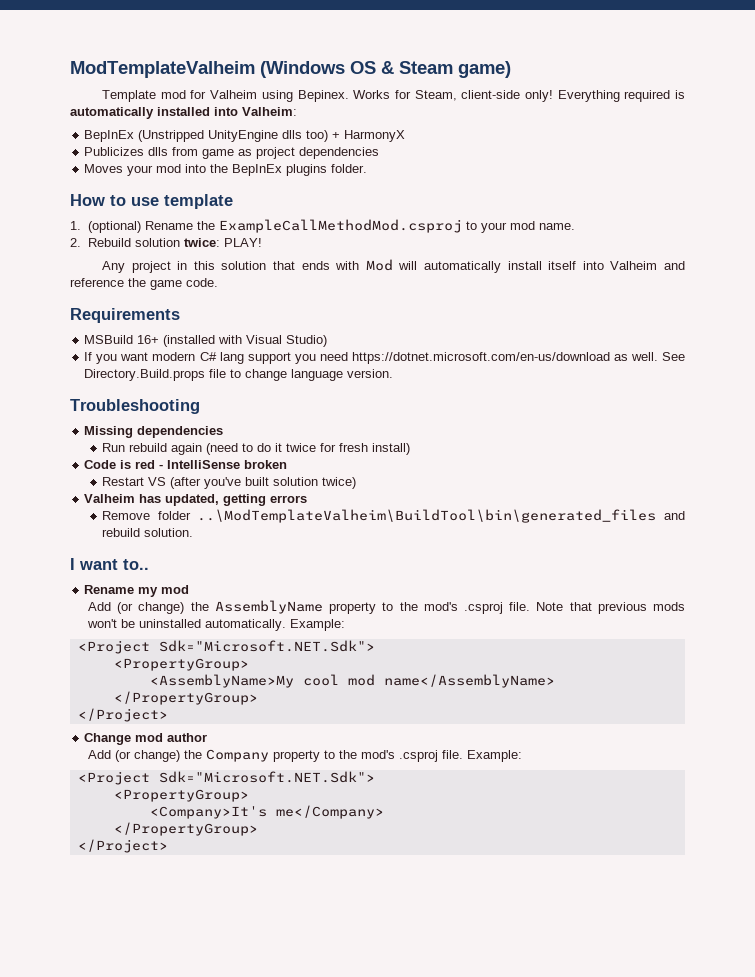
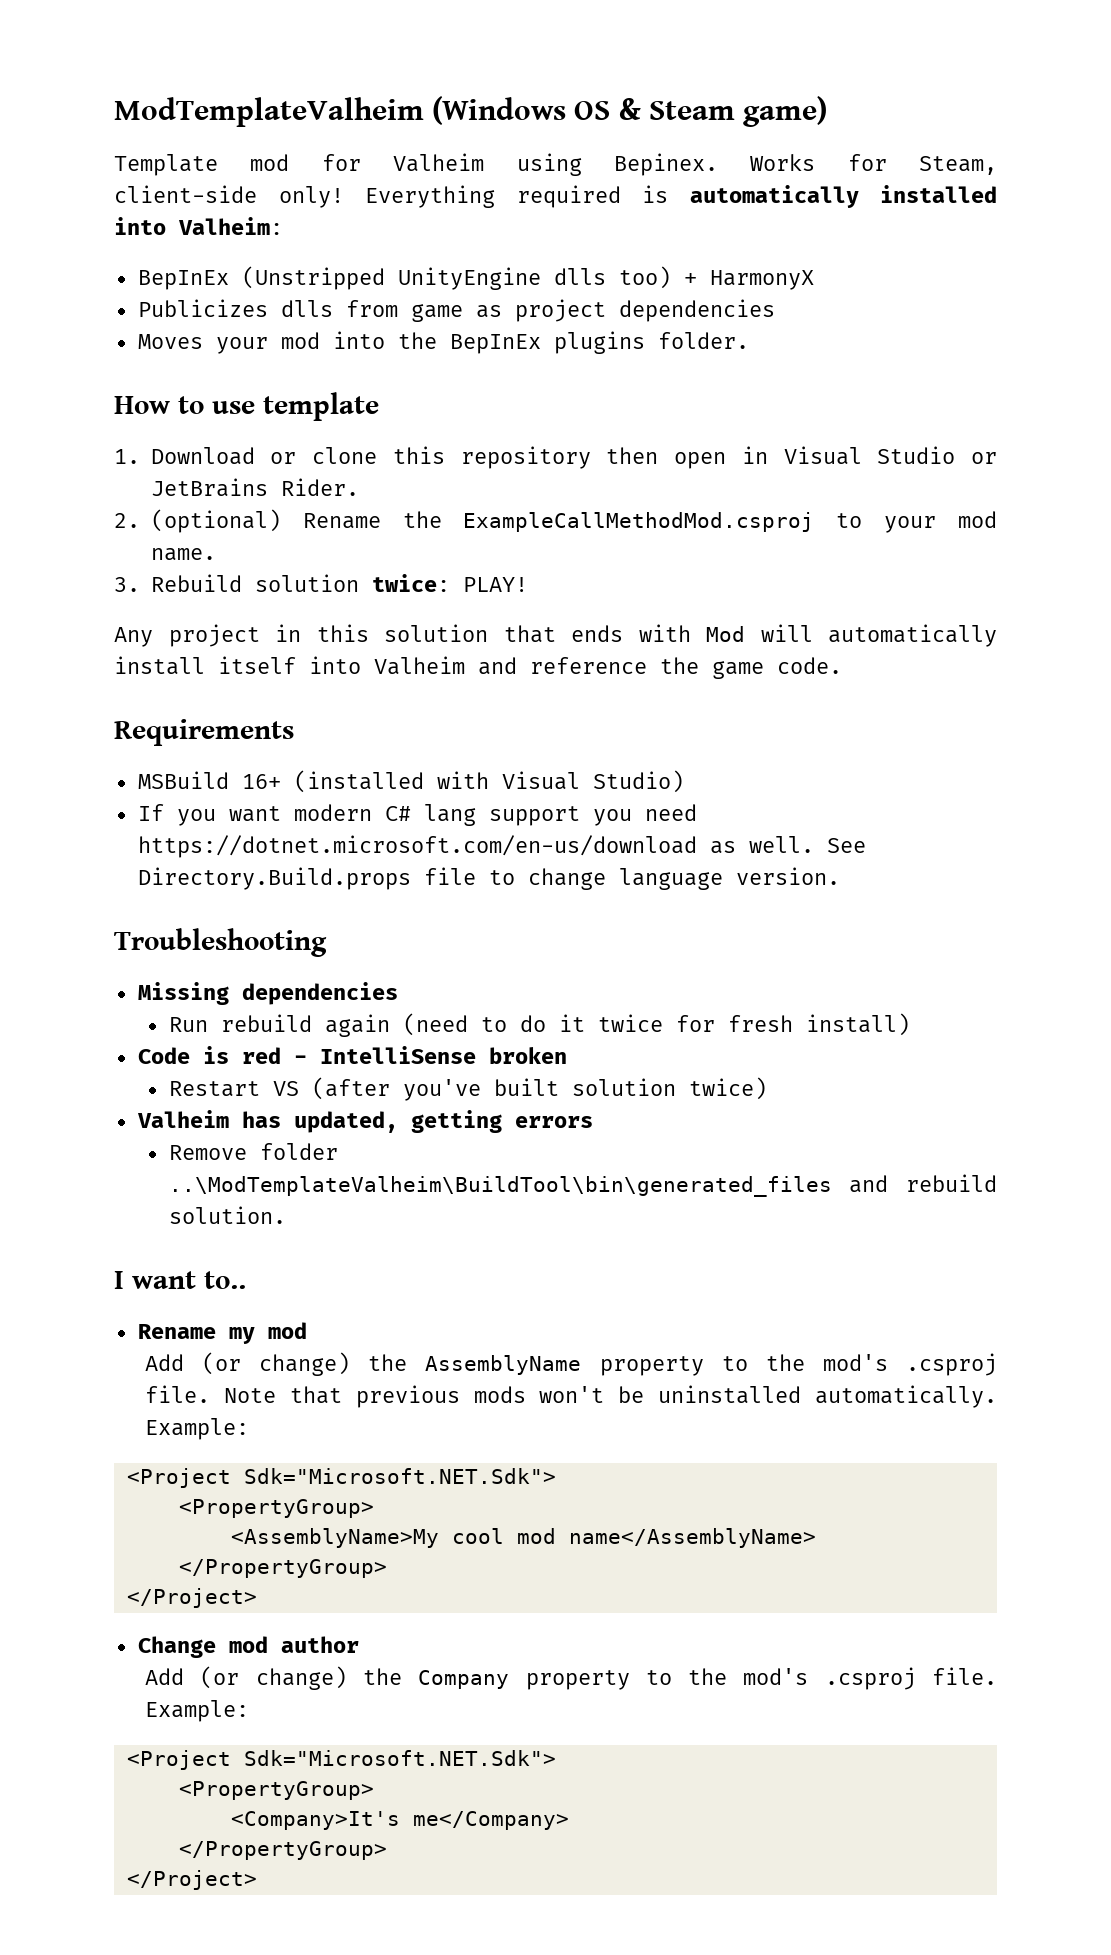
(81, 225) none -> [150,446,998,469] [150,478,359,497] [114,513,140,528] Download or clone this repository then open in Visual Studio or JetBrains Rider. // 2.
[70,238,81,247] 2. -> [114,577,140,592] 3.

